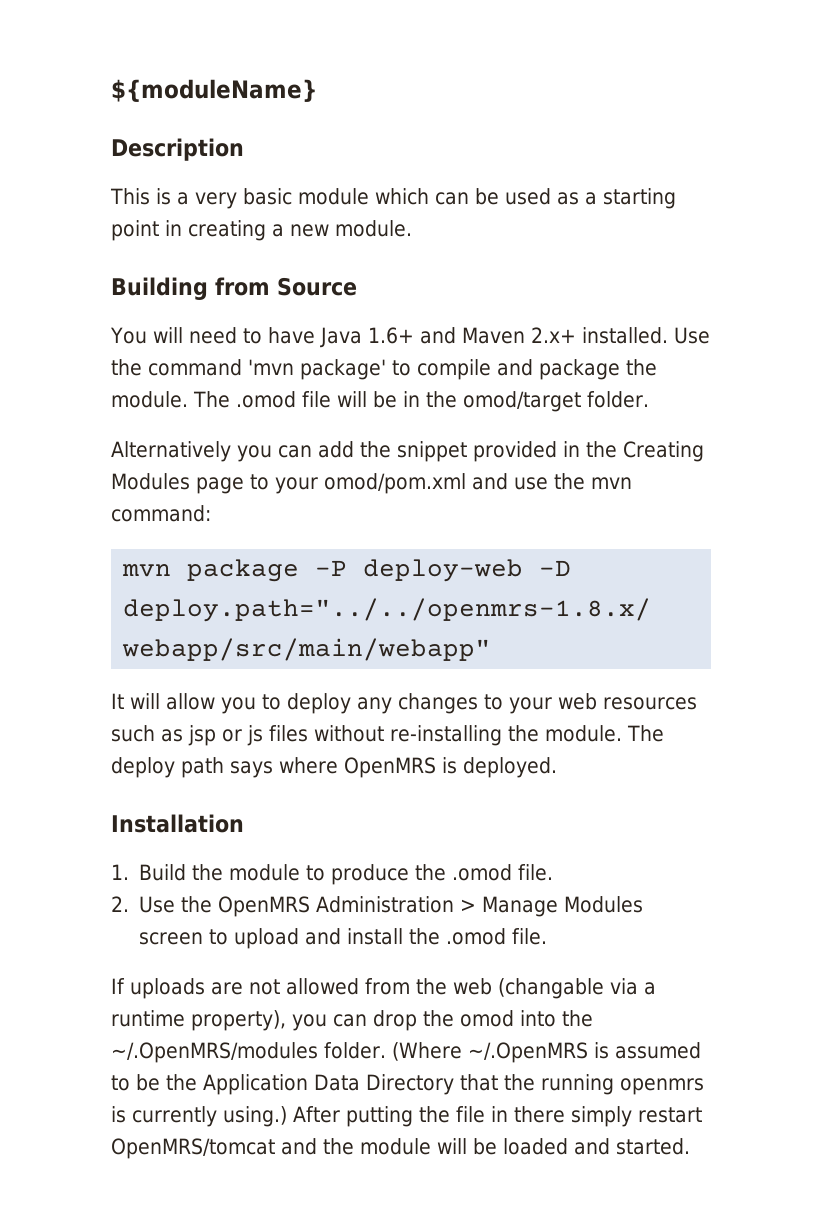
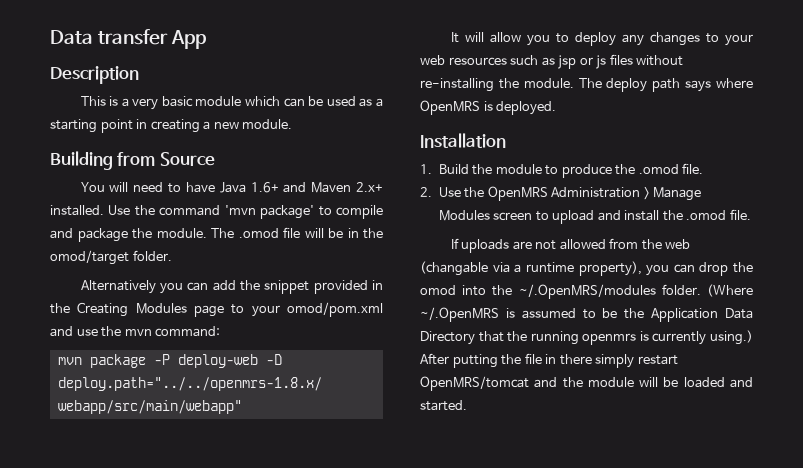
[111,79,317,102] ${moduleName} -> [50,29,206,49] Data transfer App

